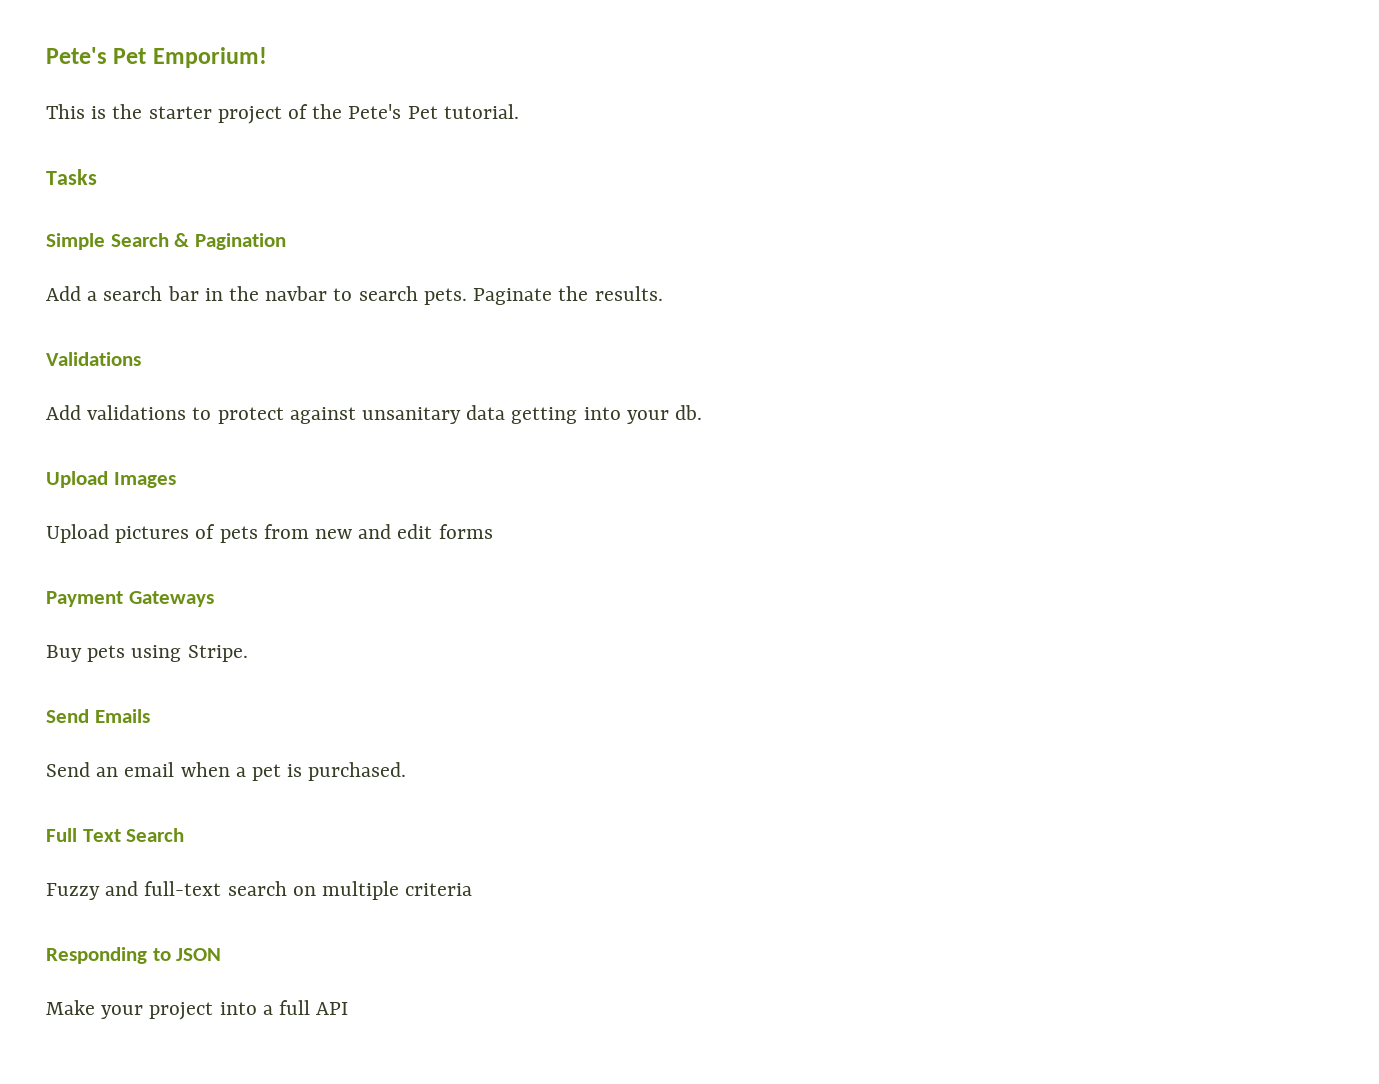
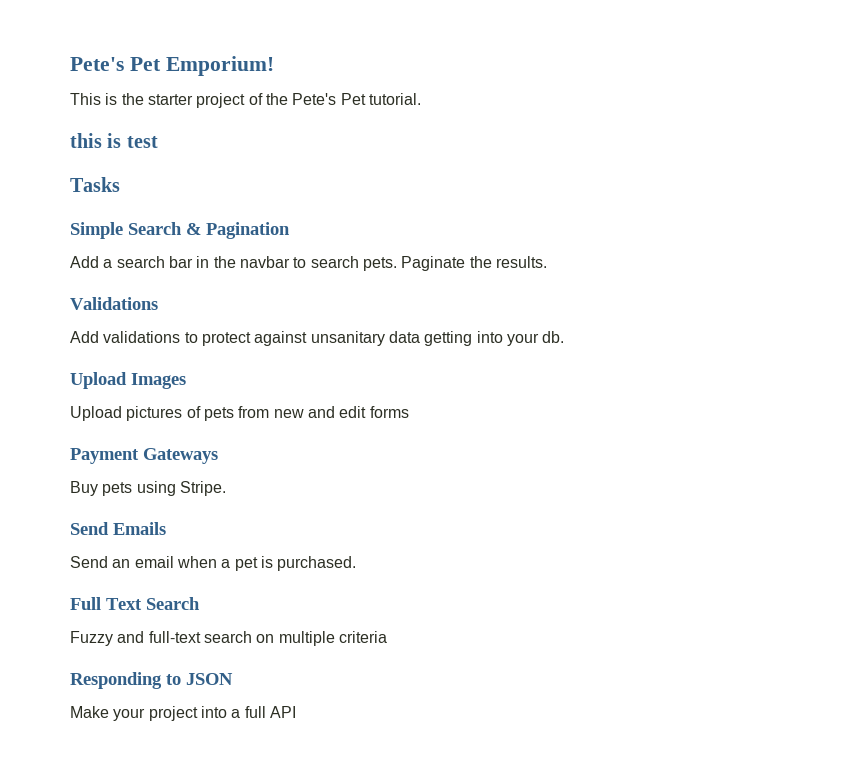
(519, 111) none -> [70,133,158,148] // this is test

